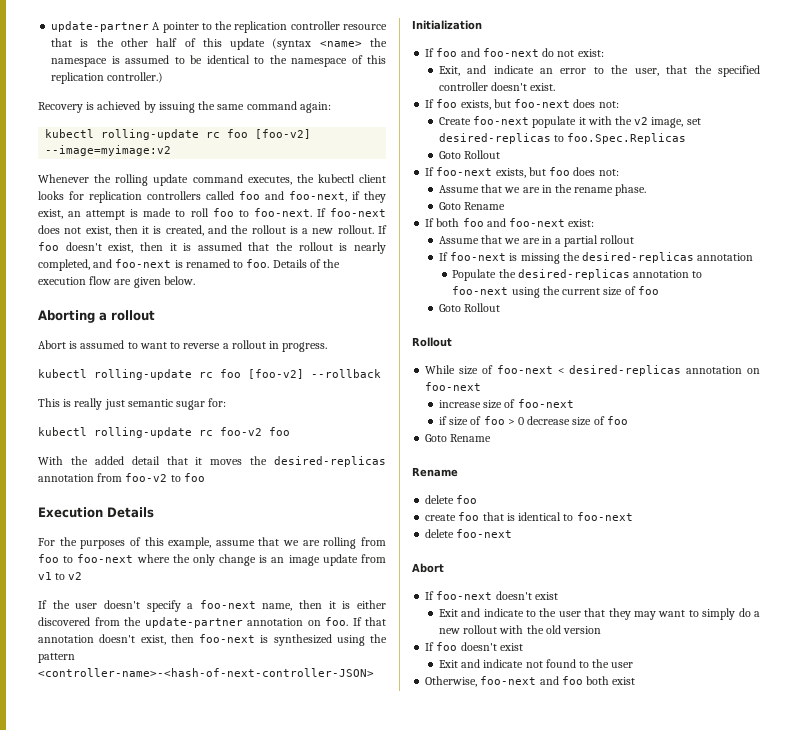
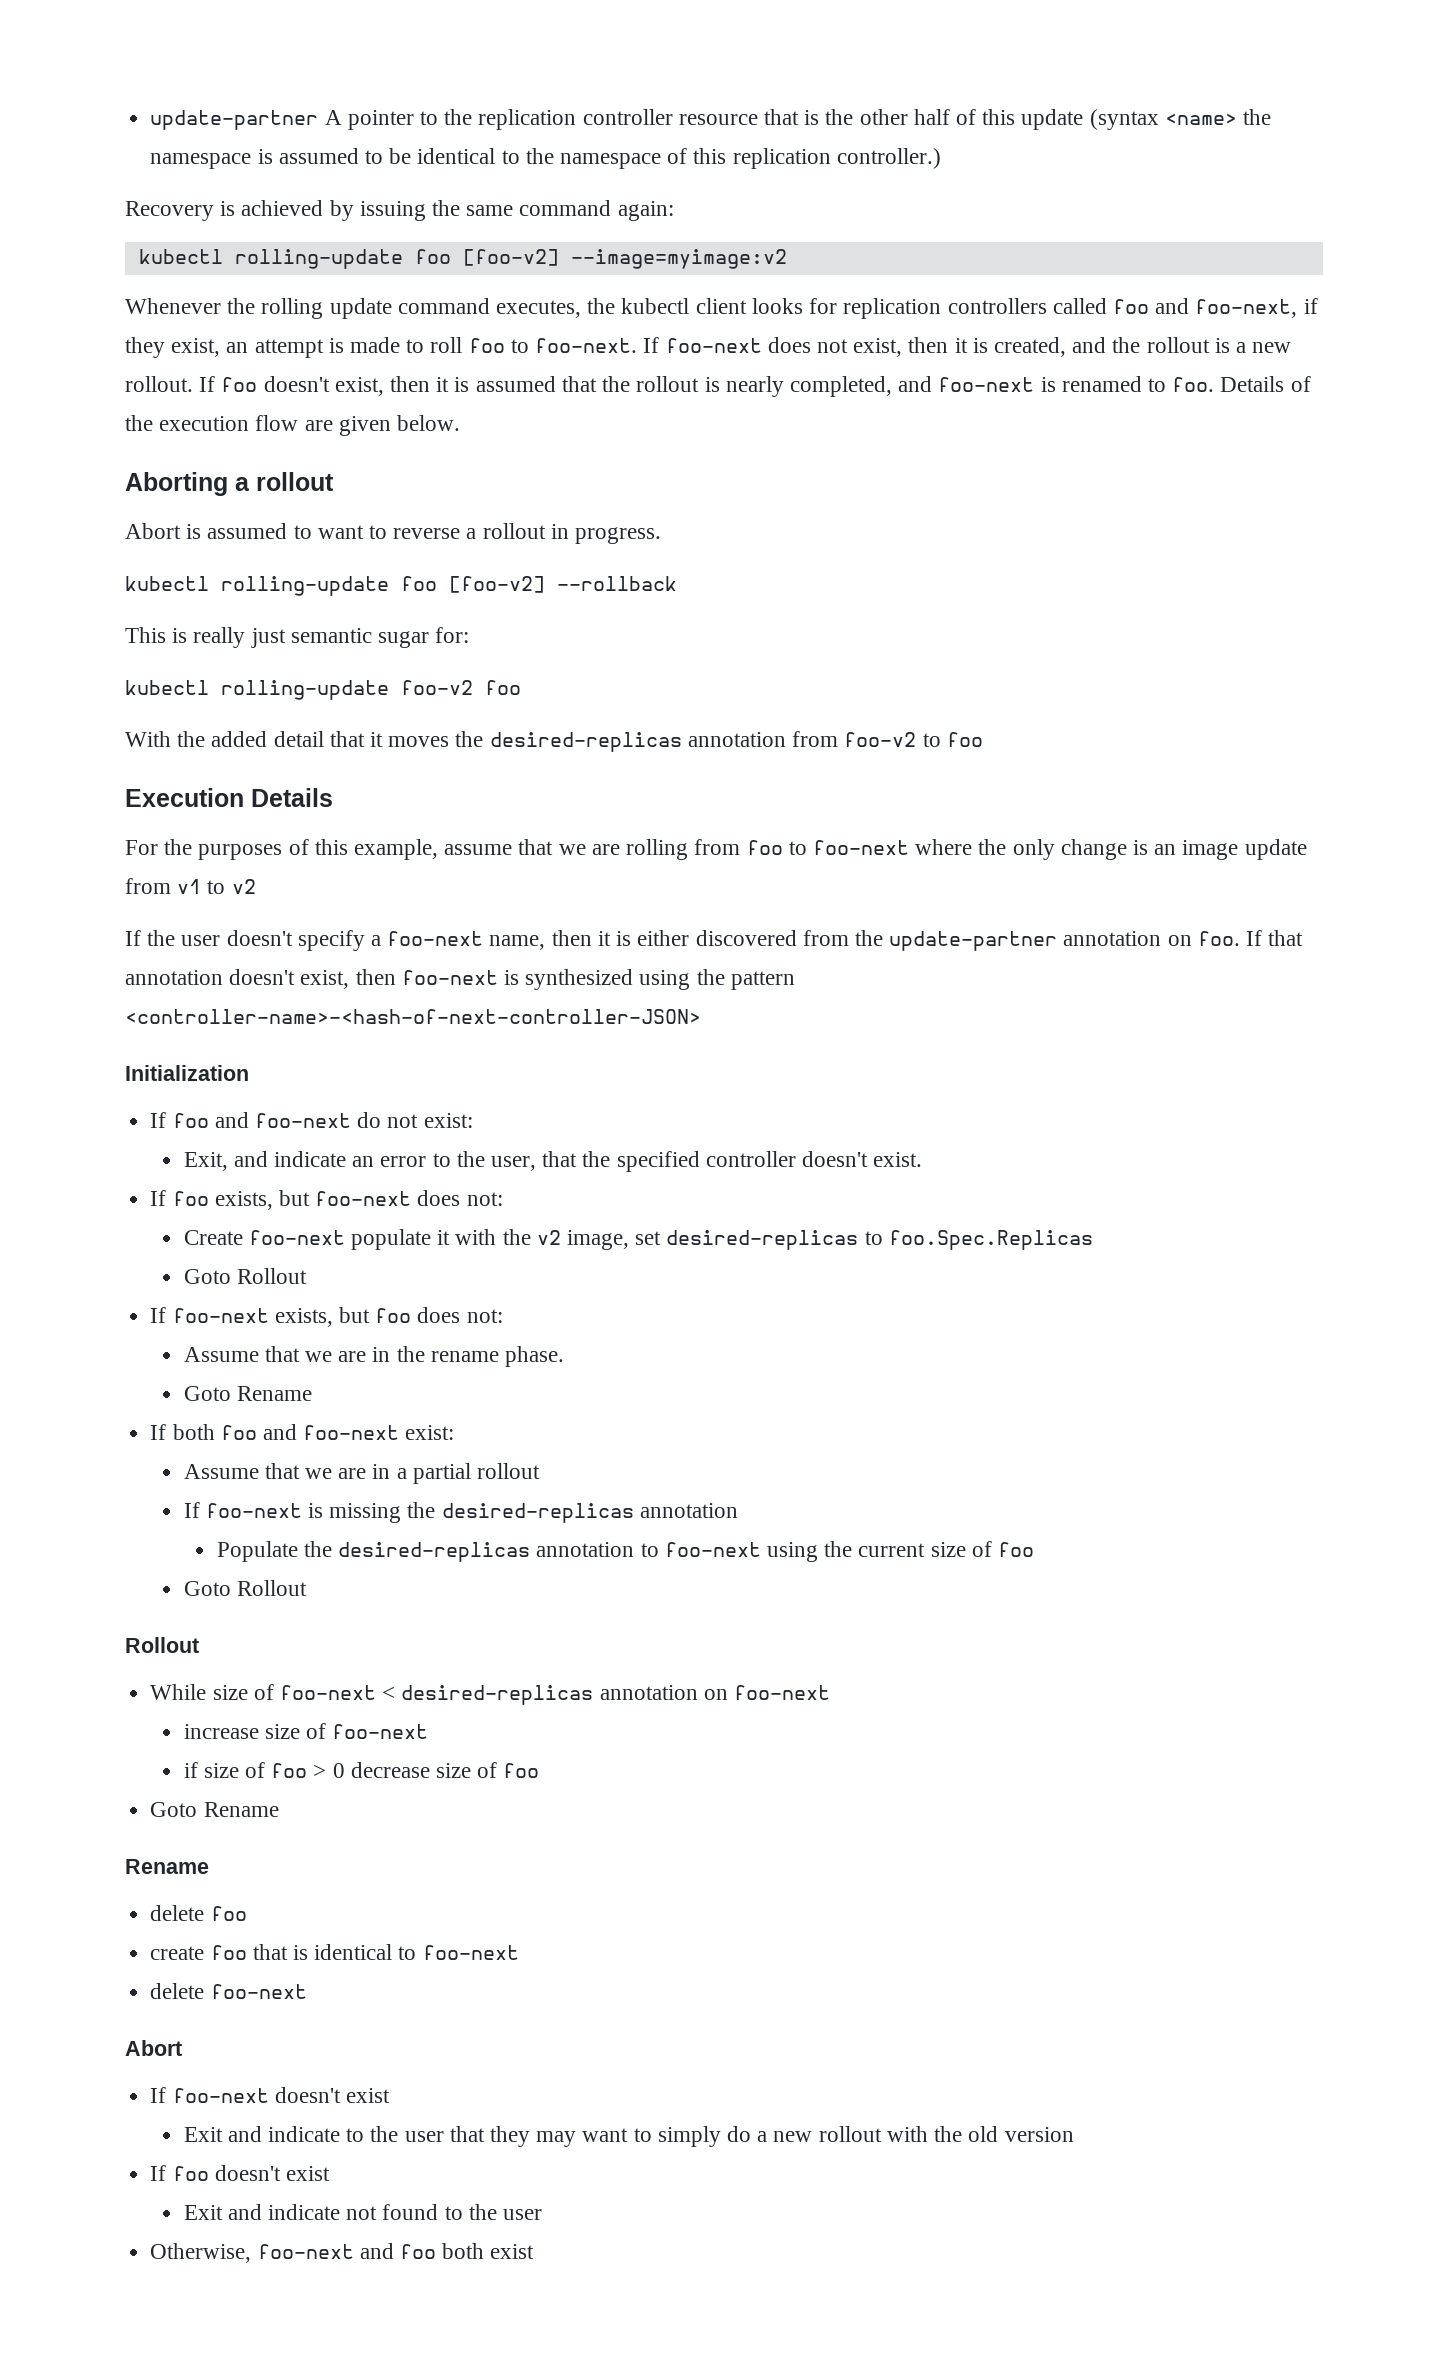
[206,132,221,138] rc -> (403, 259) none
[199,372,213,378] rc -> (389, 586) none
[199,430,213,436] rc -> (389, 690) none

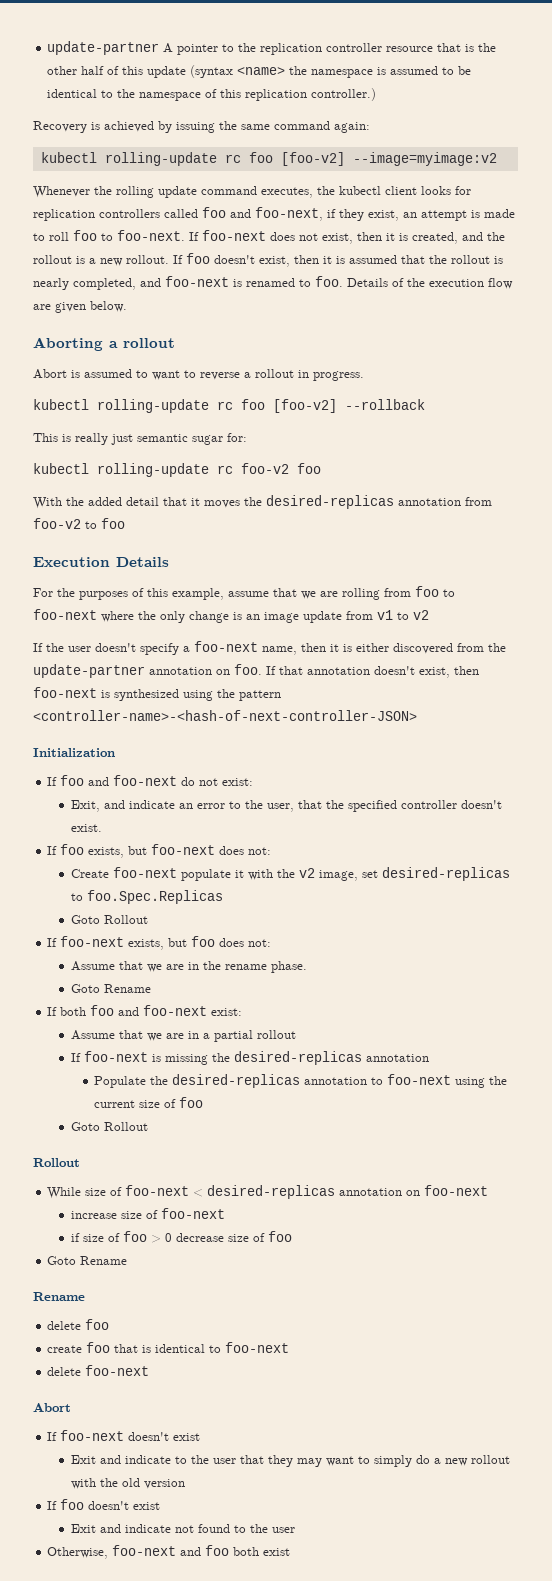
(403, 259) none -> [224,154,241,163] rc
(389, 586) none -> [217,401,233,410] rc
(389, 690) none -> [217,465,233,474] rc

